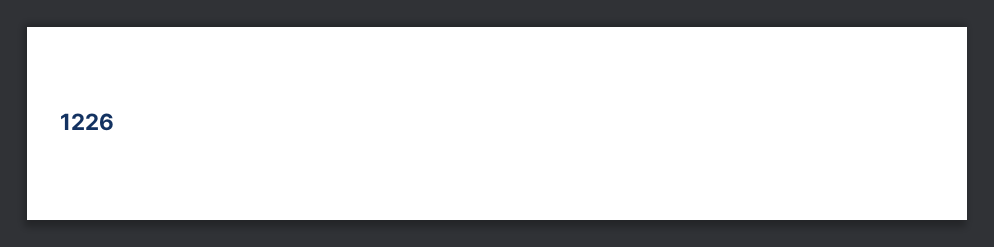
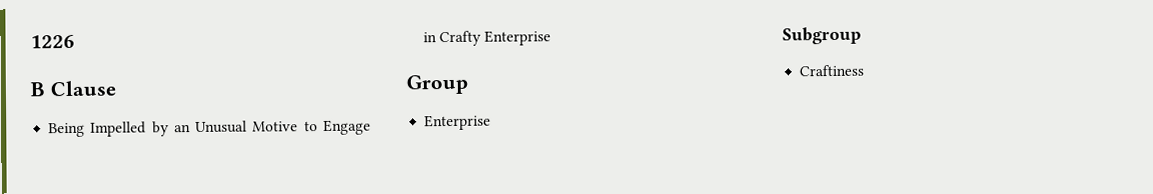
(114, 122) none -> [30,80,116,97] [48,119,371,138] [423,30,552,47] [406,74,468,95] [424,114,492,131] [782,26,861,45] [799,64,865,77] // B Clause // Being Impelled by an Unusual Motive to Engage in Crafty Enterprise // Group // Enterprise // Subgroup // Craftiness

